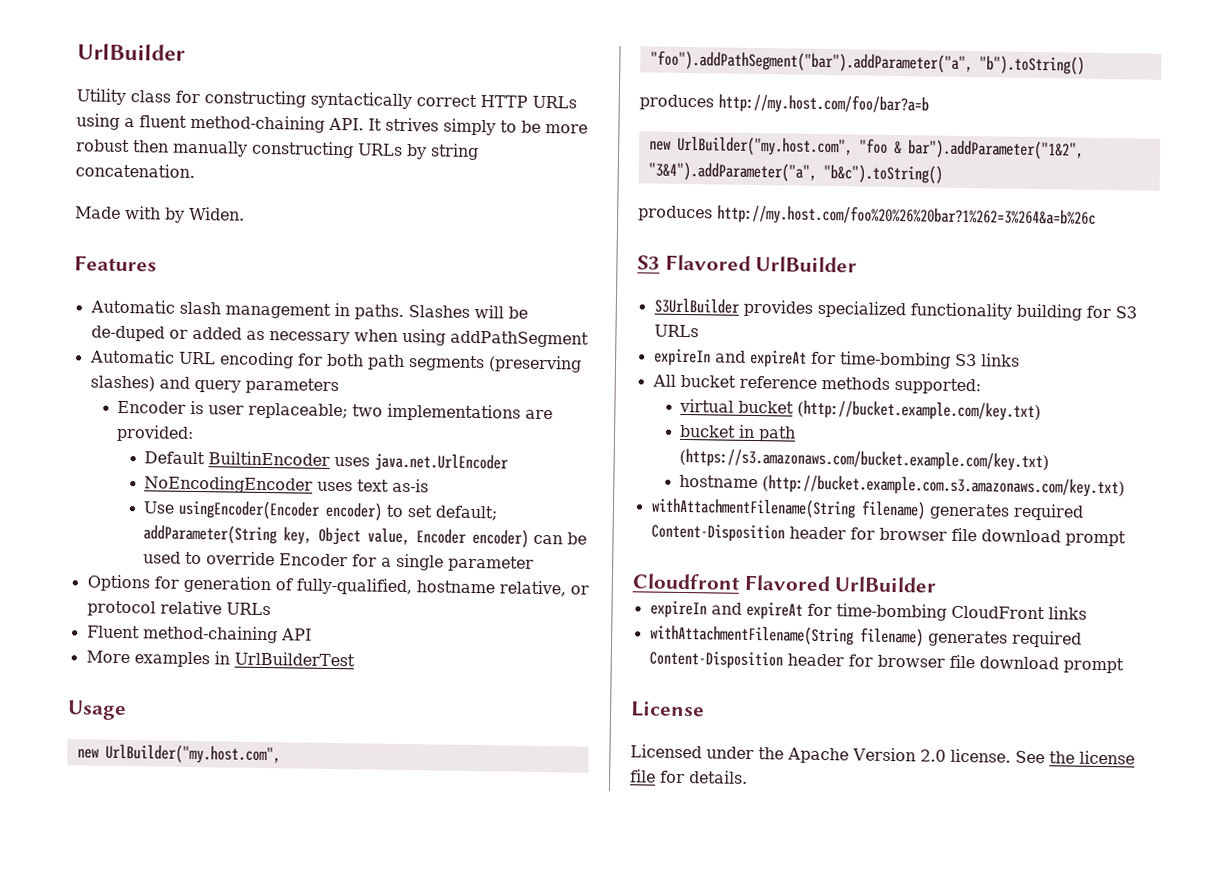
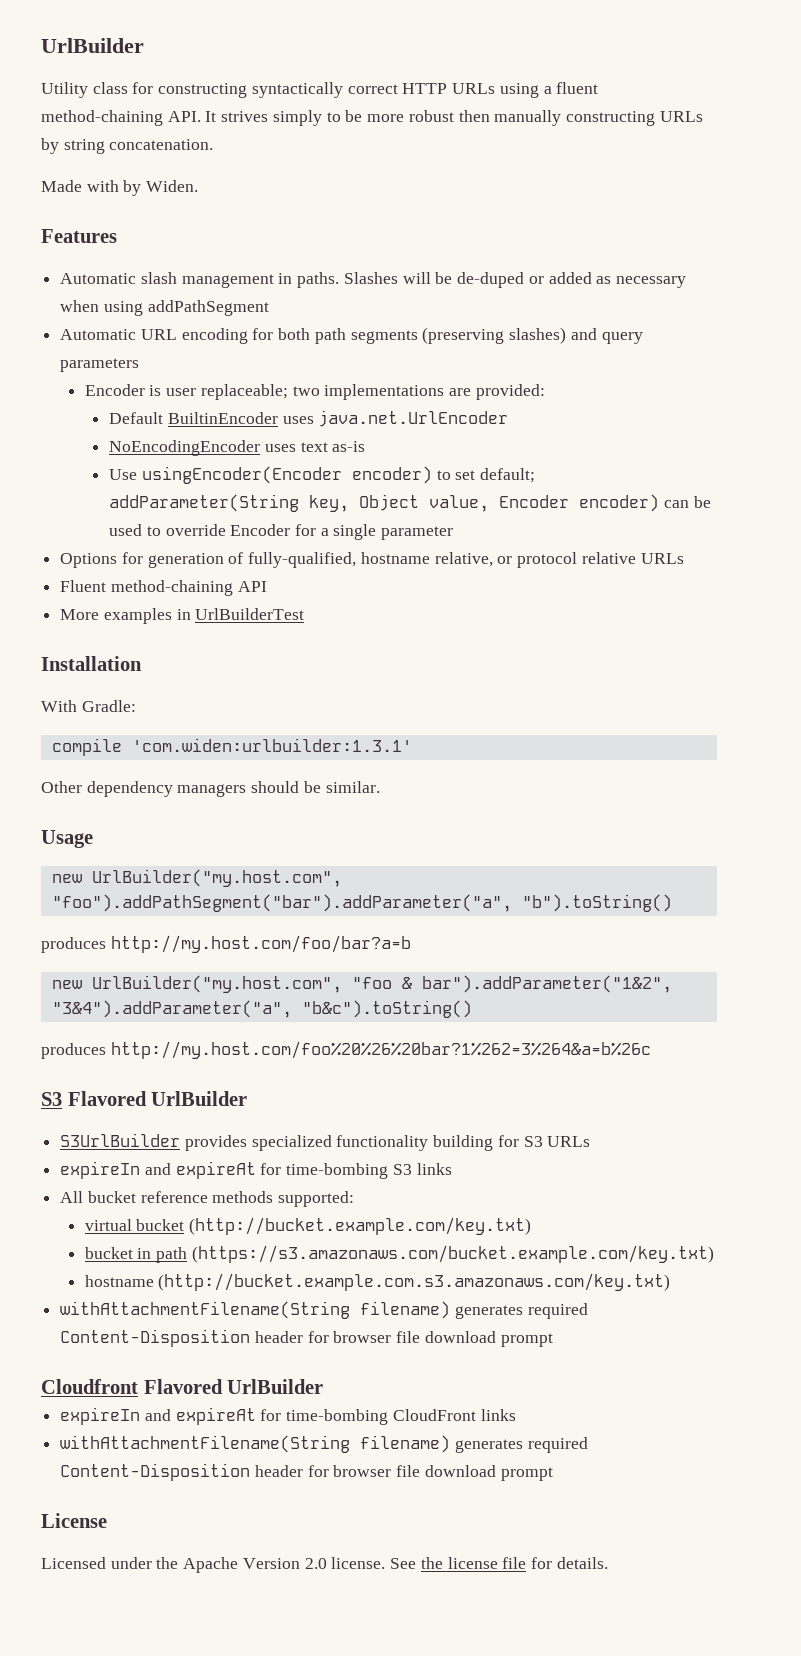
(355, 659) none -> [41,656,142,671] [41,700,136,712] [51,738,412,756] [41,781,380,797] // Installation // With Gradle: // compile 'com.widen:urlbuilder:1.3.1' // Other dependency managers should be similar.

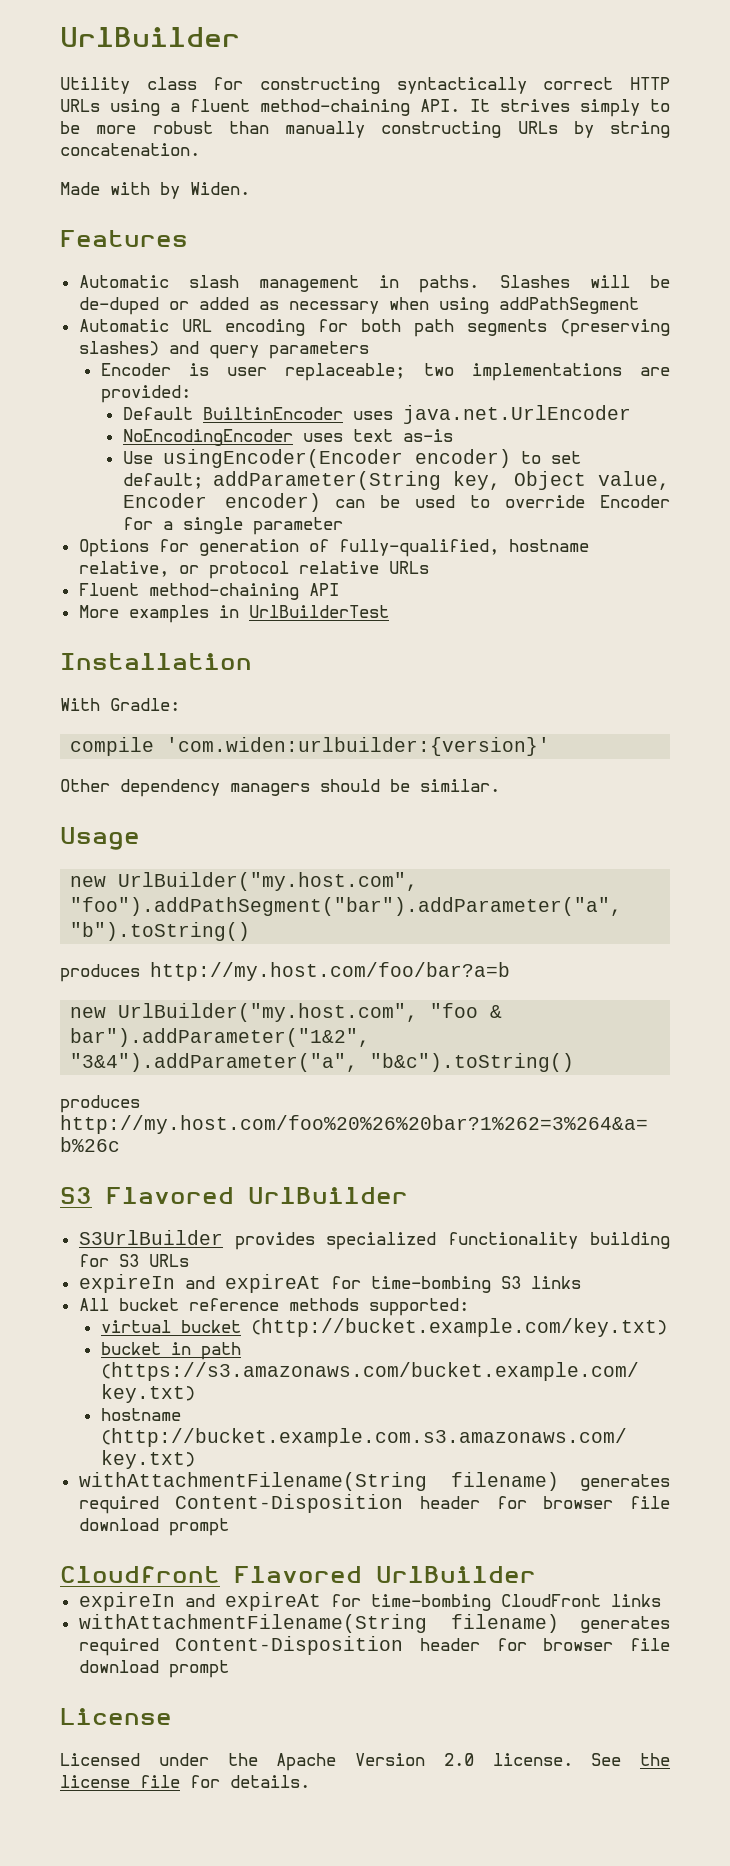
[458,110,490,122] then -> [228,121,269,134] than
[131,738,412,752] 'com.widen:urlbuilder:1.3.1' -> [166,737,551,756] 'com.widen:urlbuilder:{version}'

